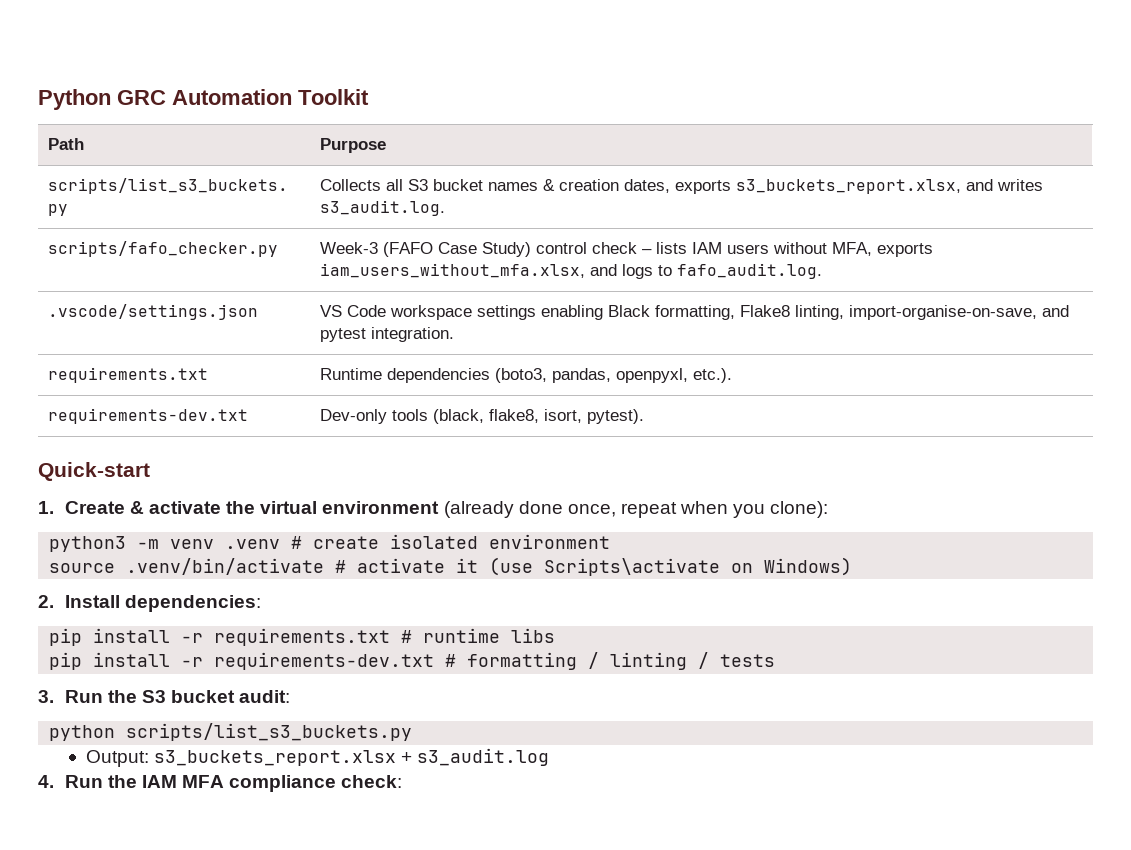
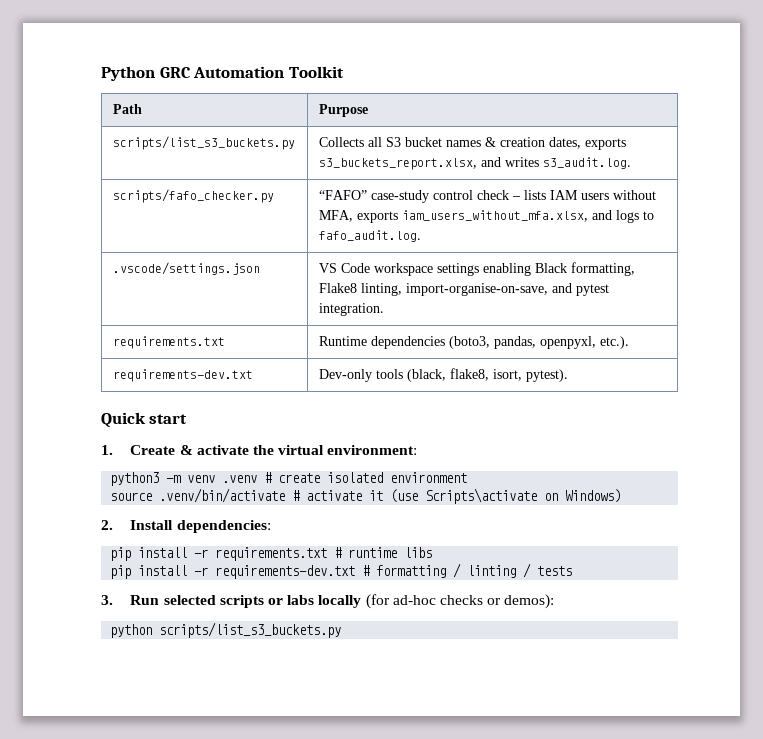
[320,242,532,257] Week-3 (FAFO Case Study) -> [318,190,429,203] “FAFO” case‑study
[38,462,150,481] Quick-start -> [101,412,188,428] Quick start
[322,501,829,518] environment (already done once, repeat when you clone): -> [327,445,418,455] environment:
[107,690,291,703] [49,723,413,741] [85,748,550,767] [38,775,403,792] the S3 bucket audit: // python scripts/list_s3_buckets.py // Output: s3_buckets_report.xlsx + s3_audit.log // 4. Run the IAM MFA compliance check: -> [163,594,555,609] [110,622,342,638] selected scripts or labs locally (for ad‑hoc checks or demos): // python scripts/list_s3_buckets.py

